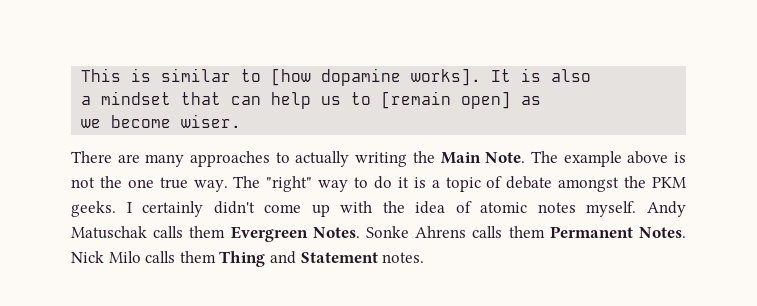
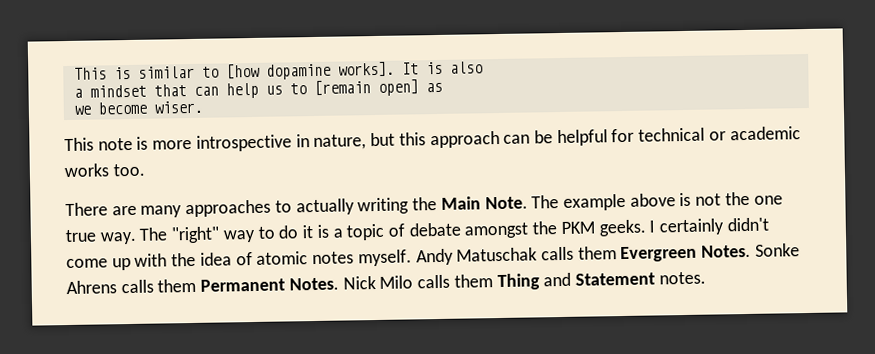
(242, 121) none -> [64,126,801,152] [64,163,145,178] // This note is more introspective in nature, but this approach can be helpful for technical or academic works too.

